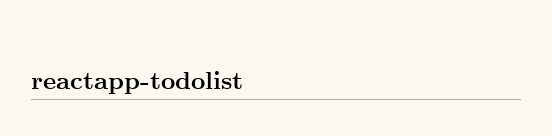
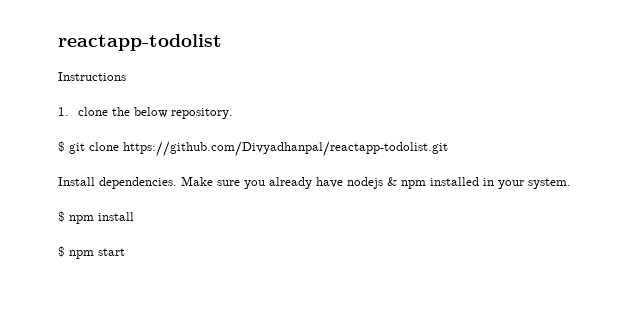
(243, 82) none -> [58,72,126,81] [58,107,233,119] [58,141,448,157] [58,176,571,189] [58,211,134,224] [58,246,125,259] // Instructions // 1. clone the below repository. // $ git clone https://github.com/Divyadhanpal/reactapp-todolist.git // Install dependencies. Make sure you already have nodejs & npm installed in your system. // $ npm install // $ npm start

